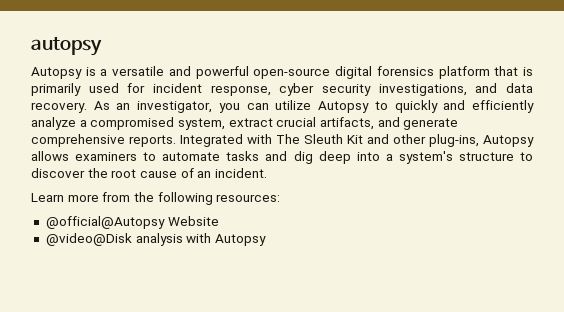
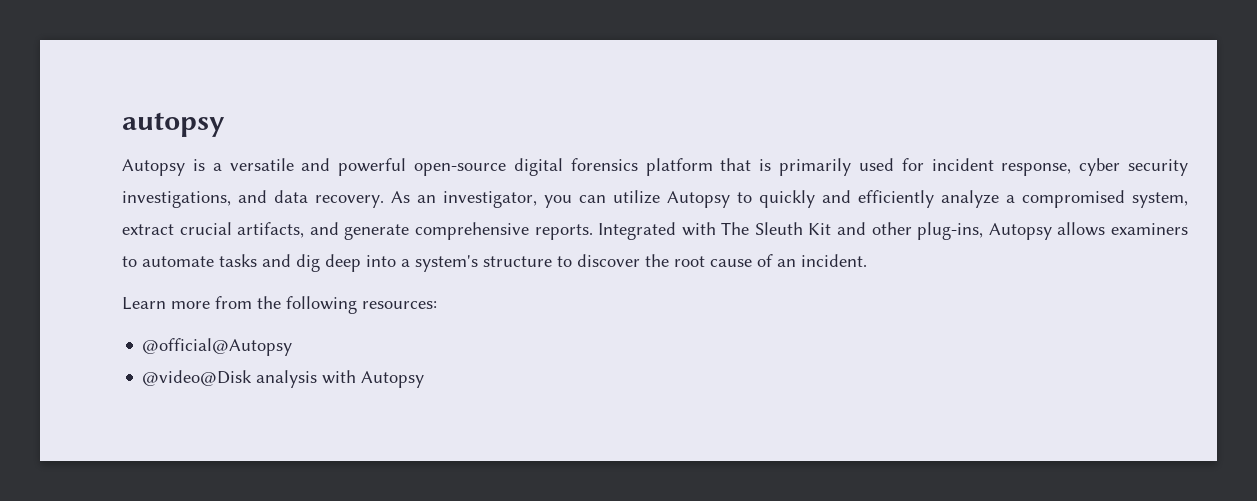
[167,216,219,226] Website -> (293, 347) none

